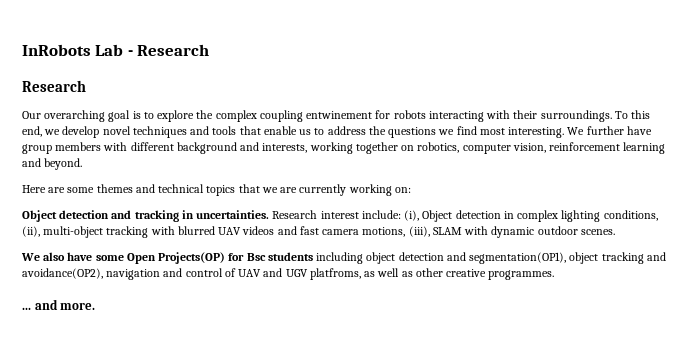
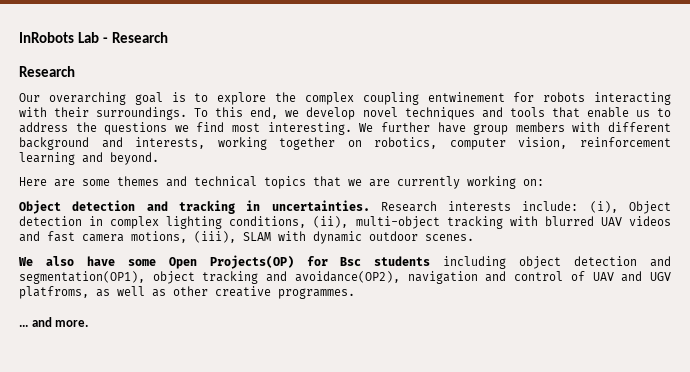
[320,211,359,219] interest -> [448,201,512,211] interests

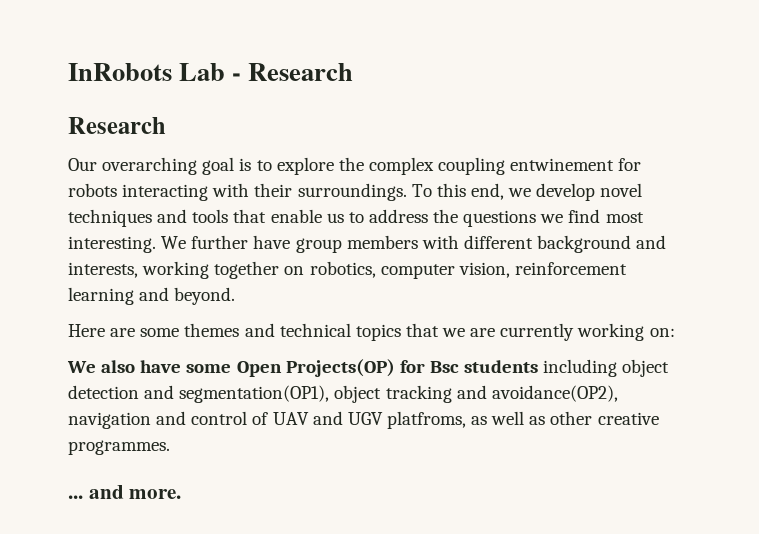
[19,200,671,214] [19,216,671,229] [19,231,474,244] // Object detection and tracking in uncertainties. Research interests include: (i), Object detection in complex lighting conditions, (ii), multi-object tracking with blurred UAV videos and fast camera motions, (iii), SLAM with dynamic outdoor scenes. -> (675, 332) none

